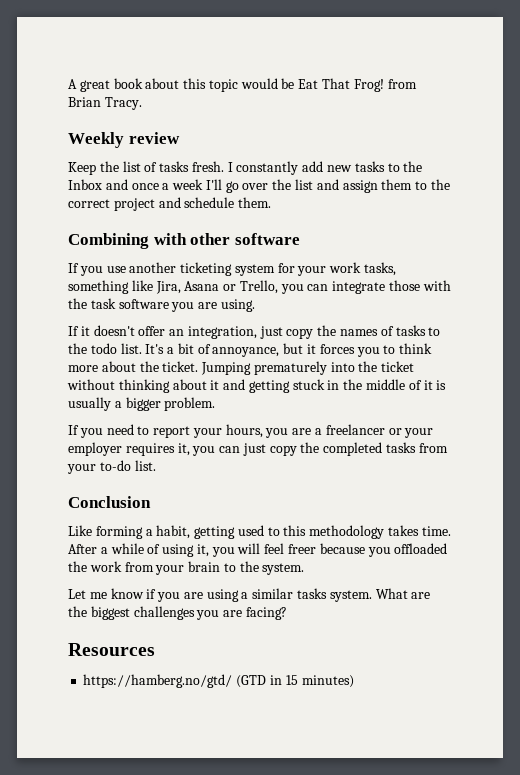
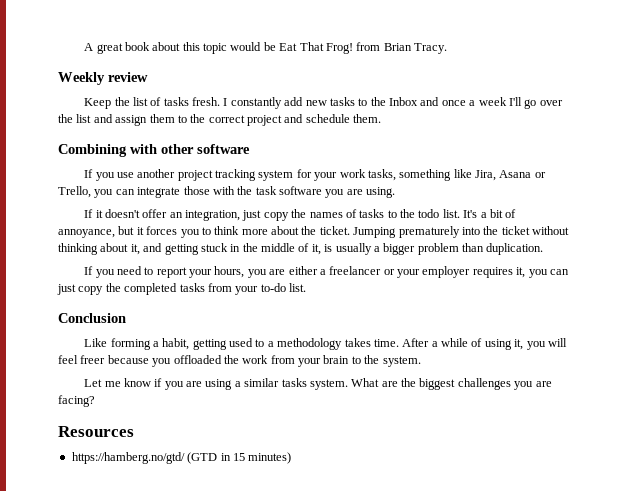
[180,262,233,276] ticketing -> [177,169,257,181] project tracking
[210,380,220,390] it -> [130,244,140,255] it,
[423,380,433,390] it -> [311,244,321,255] it,
[164,397,216,411] problem. -> [417,243,544,255] problem than duplication.
(312, 431) none -> [288,266,318,275] either
[283,525,307,536] this -> [267,341,274,347] a

